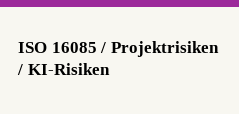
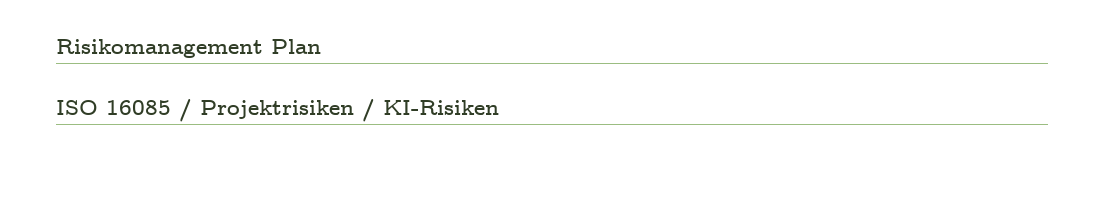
(18, 47) none -> [56,39,321,58] Risikomanagement Plan //

